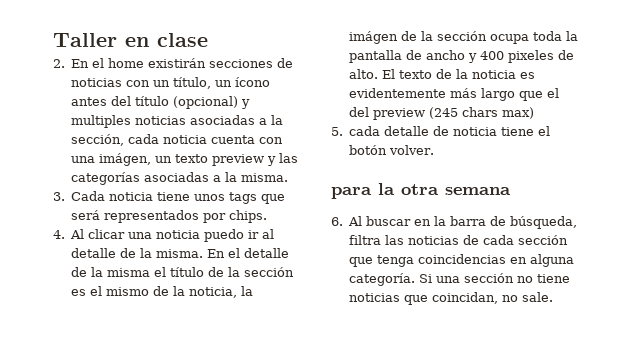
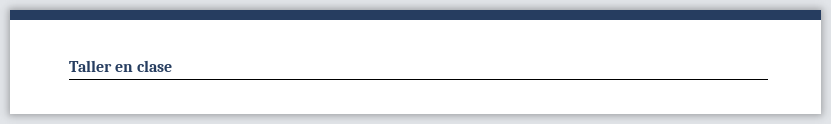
[53,58,294,68] [71,77,271,89] [71,96,251,109] [71,115,284,128] [71,134,284,146] [71,153,299,166] [71,172,289,185] [53,191,286,204] [71,210,268,223] [53,229,275,242] [71,248,290,258] [71,267,295,277] [71,286,254,298] [349,31,579,44] [349,50,575,63] [349,69,536,79] [349,88,560,101] [349,107,535,120] [331,126,551,136] [349,145,435,155] [331,183,511,199] [331,216,578,229] [349,235,569,245] [349,254,575,267] [349,273,571,286] [349,292,554,305] // 2. En el home existirán secciones de noticias con un título, un ícono antes del título (opcional) y multiples noticias asociadas a la sección, cada noticia cuenta con una imágen, un texto preview y las categorías asociadas a la misma. // 3. Cada noticia tiene unos tags que será representados por chips. // 4. Al clicar una noticia puedo ir al detalle de la misma. En el detalle de la misma el título de la sección es el mismo de la noticia, la imágen de la sección ocupa toda la pantalla de ancho y 400 pixeles de alto. El texto de la noticia es evidentemente más largo que el del preview (245 chars max) // 5. cada detalle de noticia tiene el botón volver. // para la otra semana // 6. Al buscar en la barra de búsqueda, filtra las noticias de cada sección que tenga coincidencias en alguna categoría. Si una sección no tiene noticias que coincidan, no sale. -> (173, 66) none

